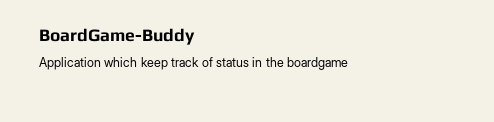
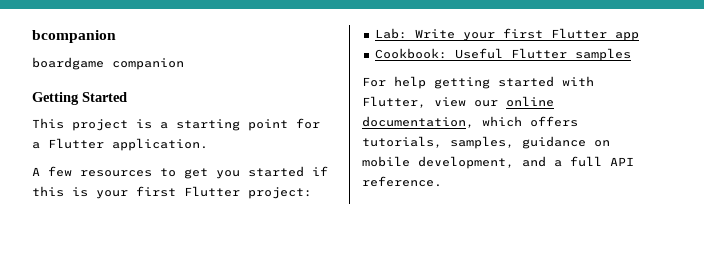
[39,28,195,45] [39,57,348,70] BoardGame-Buddy // Application which keep track of status in the boardgame -> [32,30,116,43] [32,57,184,70] [32,92,127,105] [32,118,320,131] [32,138,208,151] [32,166,328,179] [32,186,312,199] [374,28,639,41] [374,48,631,61] [362,76,594,89] [362,96,554,108] [362,116,578,128] [362,136,610,149] [362,156,634,169] [362,176,442,187] bcompanion // boardgame companion // Getting Started // This project is a starting point for a Flutter application. // A few resources to get you started if this is your first Flutter project: // Lab: Write your first Flutter app // Cookbook: Useful Flutter samples // For help getting started with Flutter, view our online documentation, which offers tutorials, samples, guidance on mobile development, and a full API reference.

